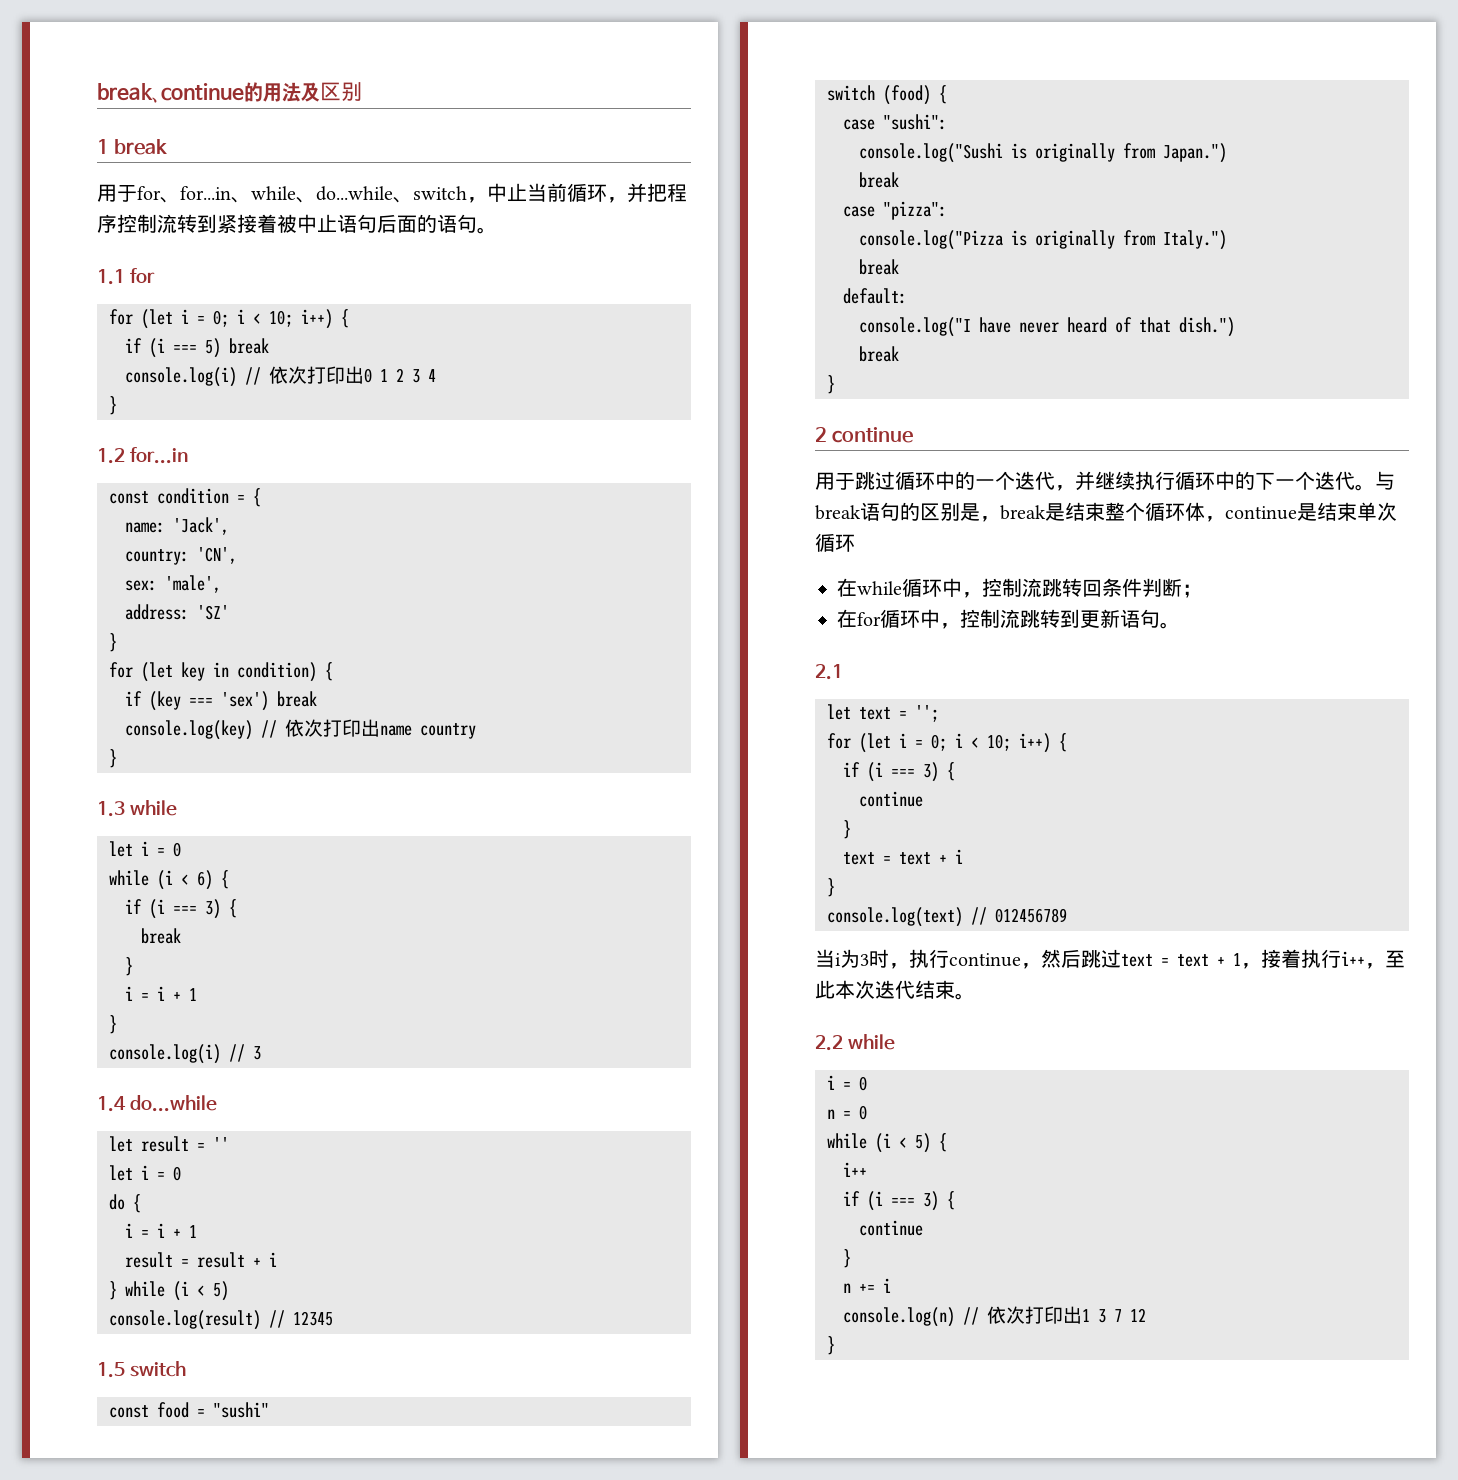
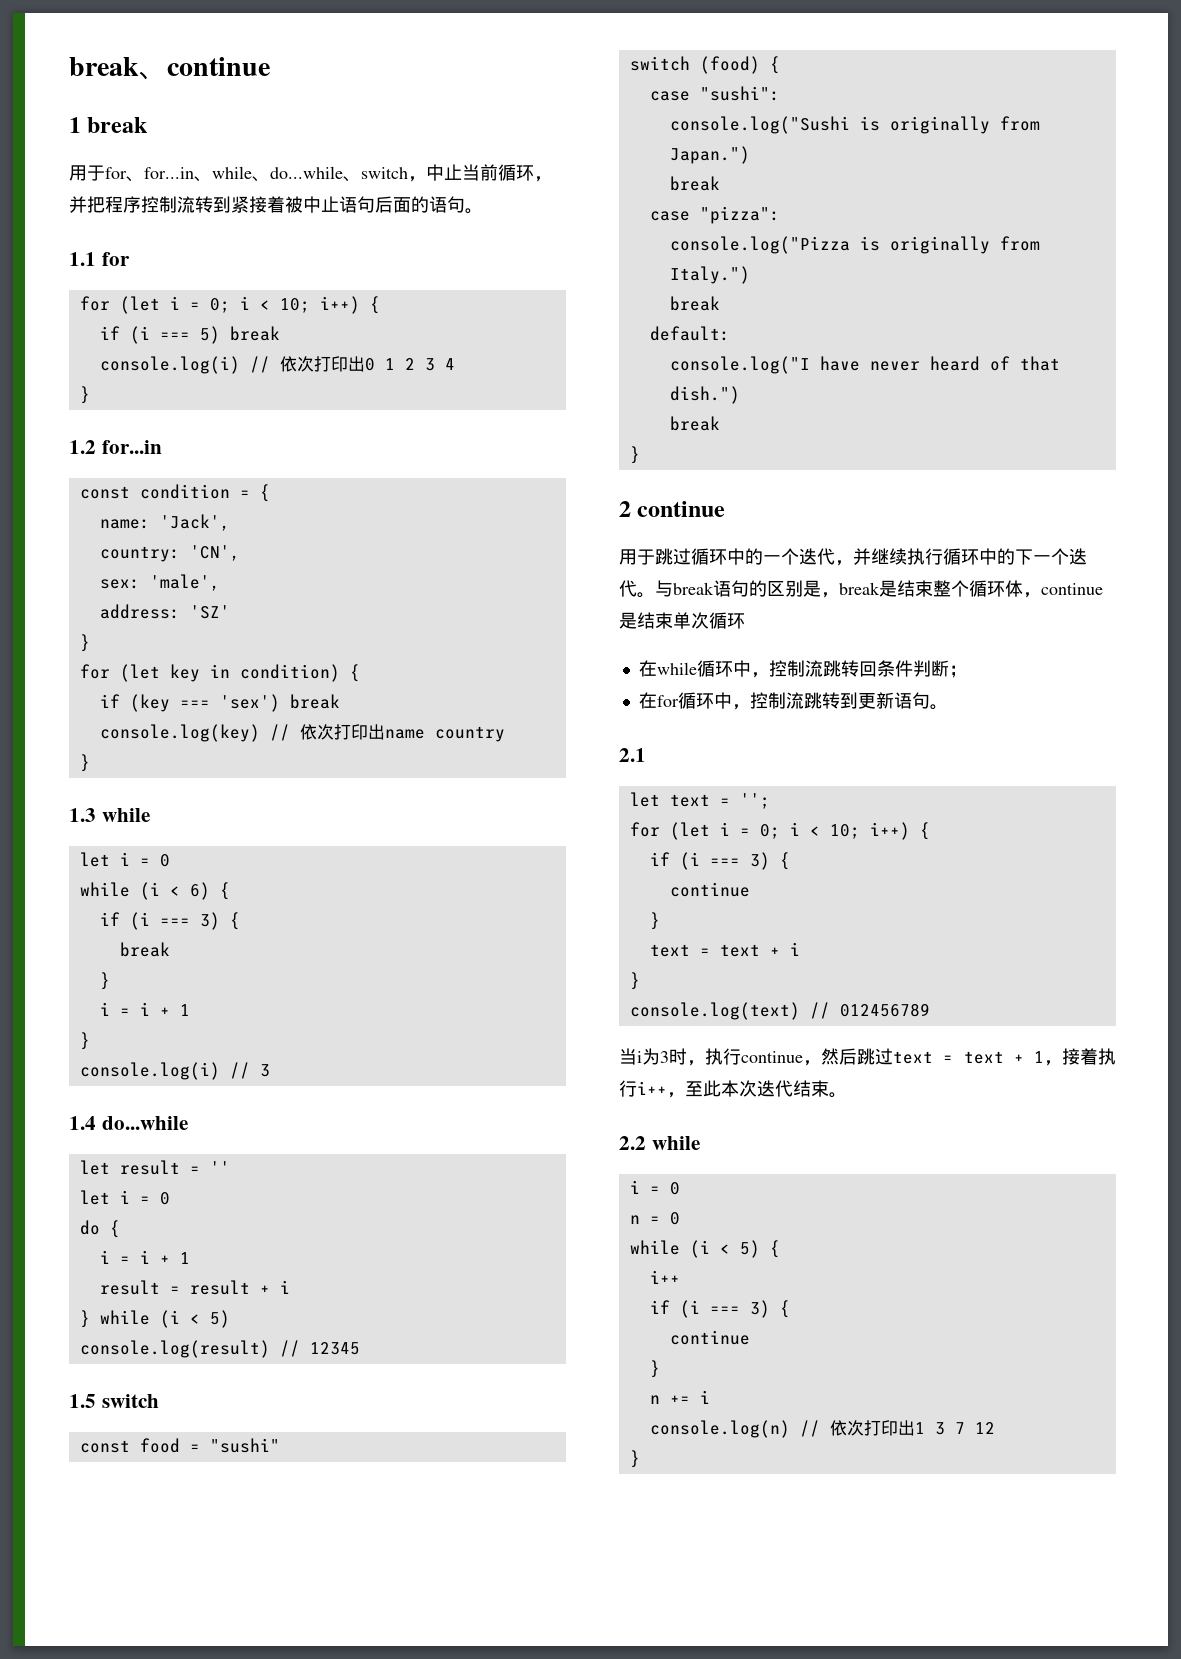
[243,82,362,102] 的用法及区别 -> (270, 66) none

